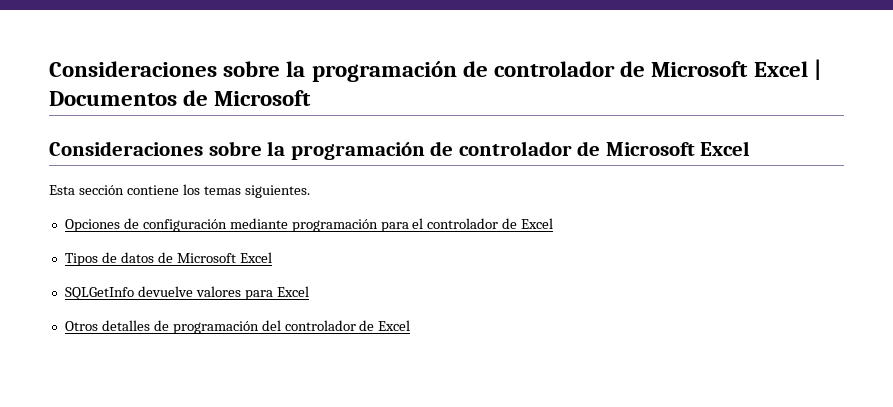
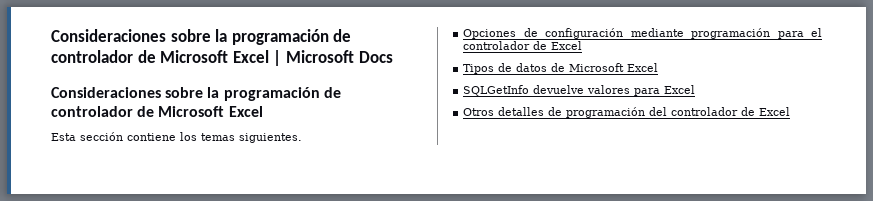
[49,90,312,106] Documentos de Microsoft -> [285,50,393,63] Microsoft Docs

